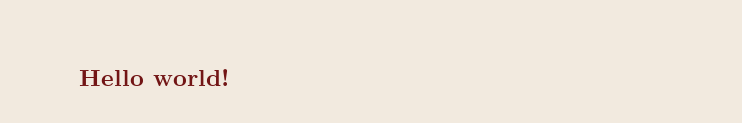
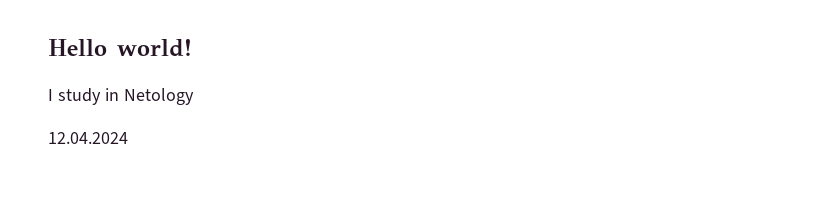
(229, 77) none -> [48,88,194,105] [48,132,128,144] // I study in Netology // 12.04.2024

